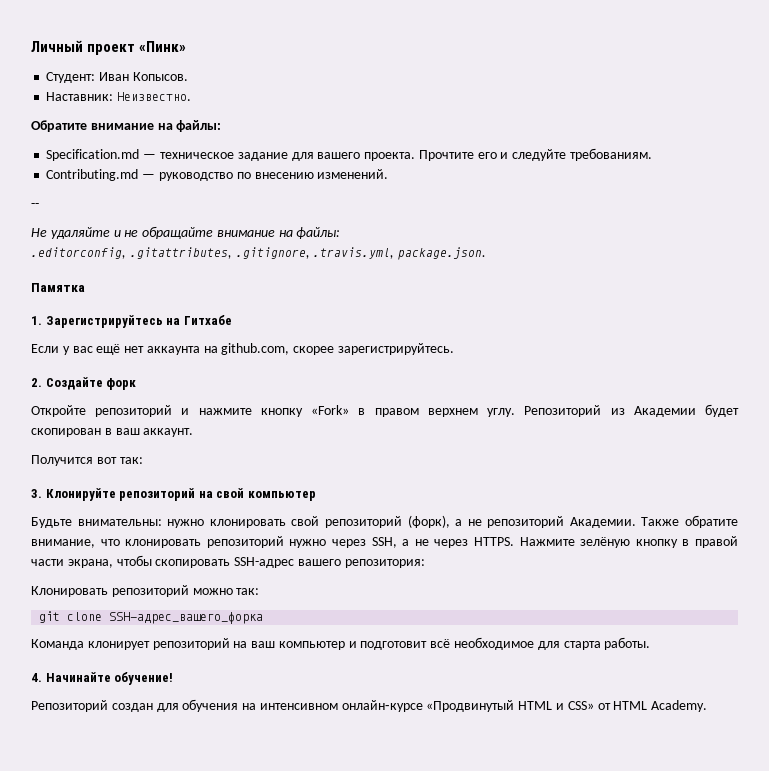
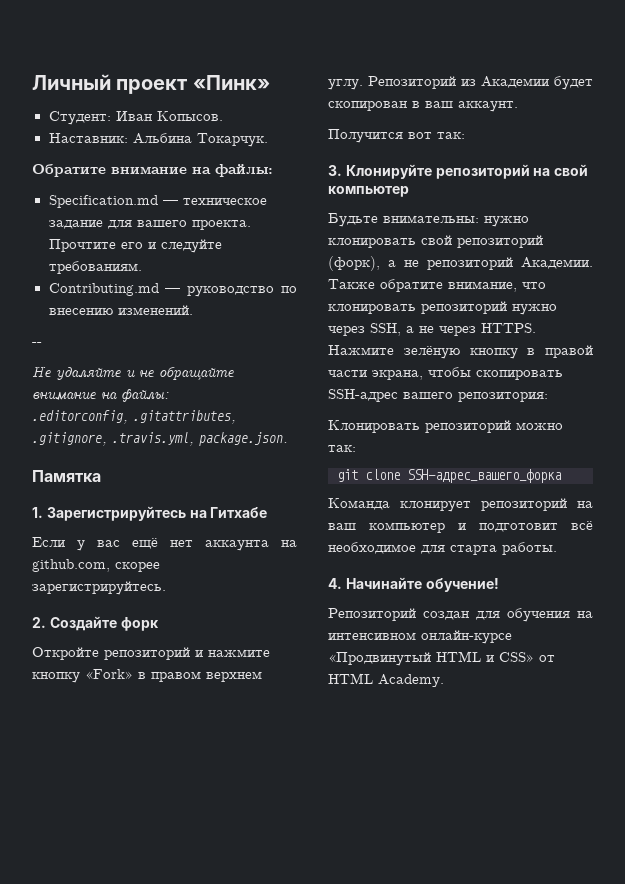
[117,92,192,101] Неизвестно. -> [132,133,268,147] Альбина Токарчук.

